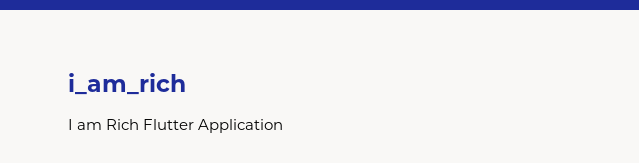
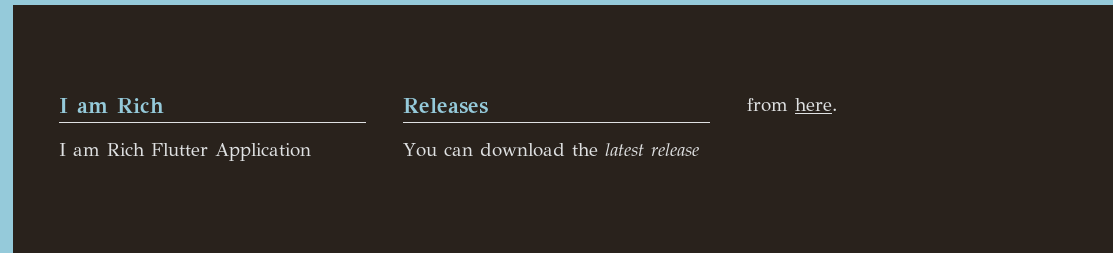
[68,73,186,95] i_am_rich -> [59,98,164,113] I am Rich
(284, 126) none -> [403,98,488,114] [403,143,699,157] [747,98,837,112] // Releases // You can download the latest release from here.

